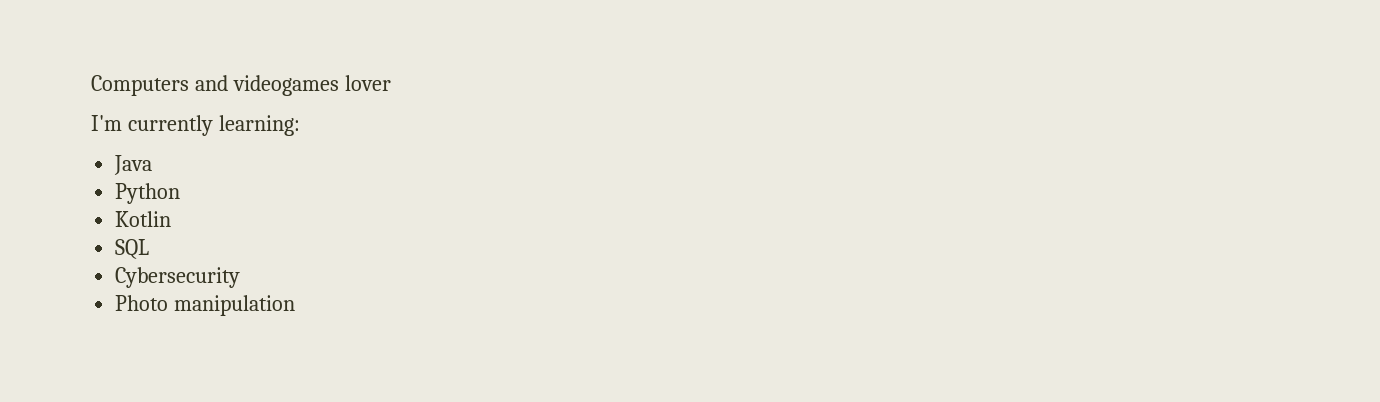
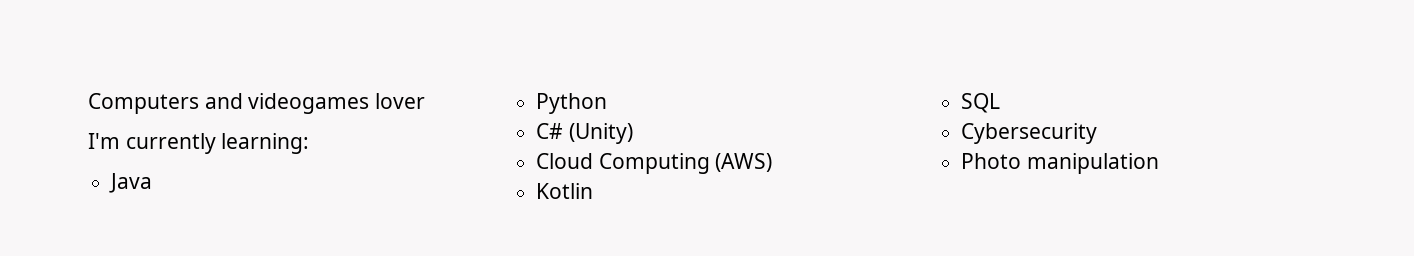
(181, 193) none -> [536,123,633,144] [536,153,773,174] // C# (Unity) // Cloud Computing (AWS)

